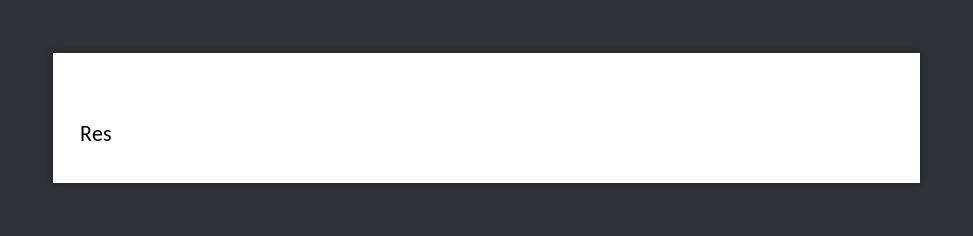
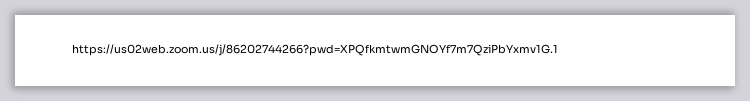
[80,126,112,141] Res -> [72,44,558,56] https://us02web.zoom.us/j/86202744266?pwd=XPQfkmtwmGNOYf7m7QziPbYxmv1G.1

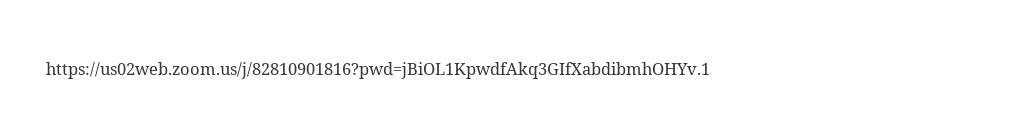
[72,44,558,56] https://us02web.zoom.us/j/86202744266?pwd=XPQfkmtwmGNOYf7m7QziPbYxmv1G.1 -> [46,62,710,79] https://us02web.zoom.us/j/82810901816?pwd=jBiOL1KpwdfAkq3GIfXabdibmhOHYv.1

